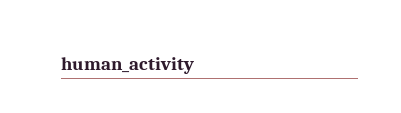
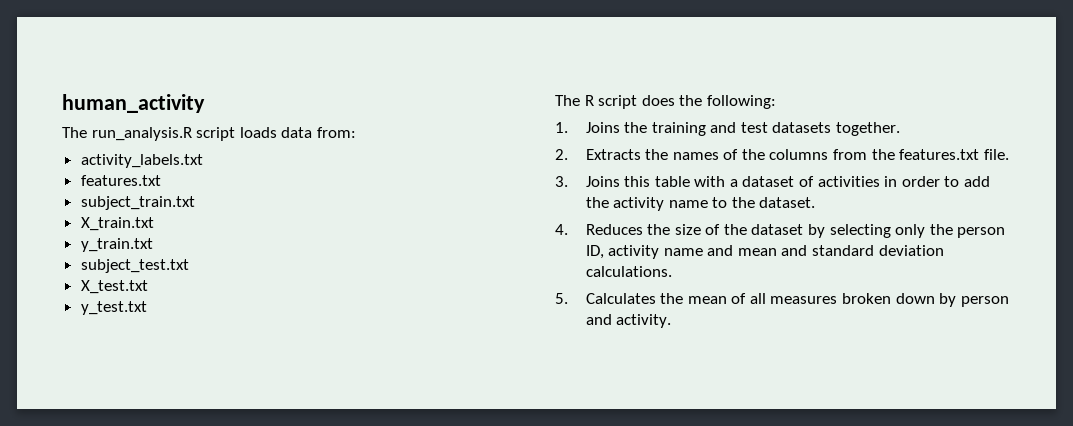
(194, 65) none -> [62,127,356,141] [80,154,203,168] [80,175,161,186] [80,196,195,210] [80,217,154,231] [80,238,153,252] [80,259,189,273] [80,280,148,294] [80,301,147,315] [555,95,776,109] [555,122,901,136] [555,149,1009,160] [555,176,991,187] [585,197,816,211] [555,224,1006,238] [585,245,944,259] [585,266,672,277] [555,293,1009,307] [585,314,672,328] // The run_analysis.R script loads data from: // activity_labels.txt // features.txt // subject_train.txt // X_train.txt // y_train.txt // subject_test.txt // X_test.txt // y_test.txt // The R script does the following: // 1. Joins the training and test datasets together. // 2. Extracts the names of the columns from the features.txt file. // 3. Joins this table with a dataset of activities in order to add the activity name to the dataset. // 4. Reduces the size of the dataset by selecting only the person ID, activity name and mean and standard deviation calculations. // 5. Calculates the mean of all measures broken down by person and activity.

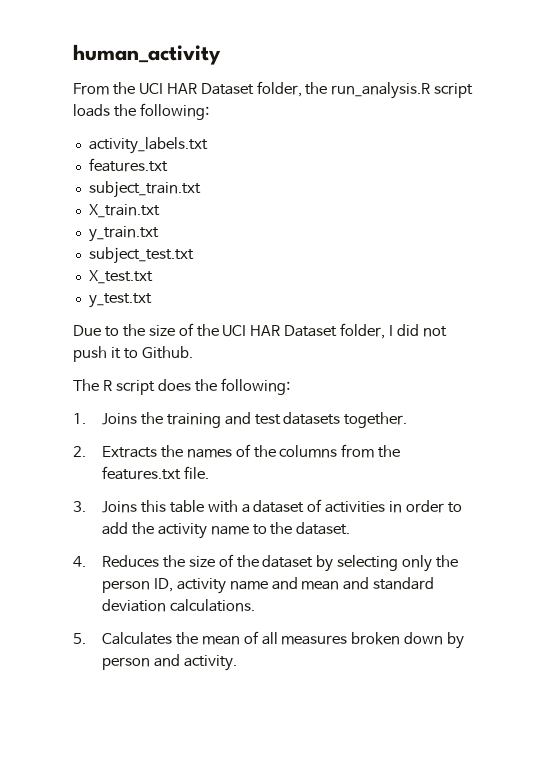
[62,127,87,138] The -> [73,81,328,97] From the UCI HAR Dataset folder, the
[281,127,356,138] data from: -> [113,103,209,120] the following:
(147, 308) none -> [73,323,447,339] [73,346,193,362] // Due to the size of the UCI HAR Dataset folder, I did not push it to Github.

